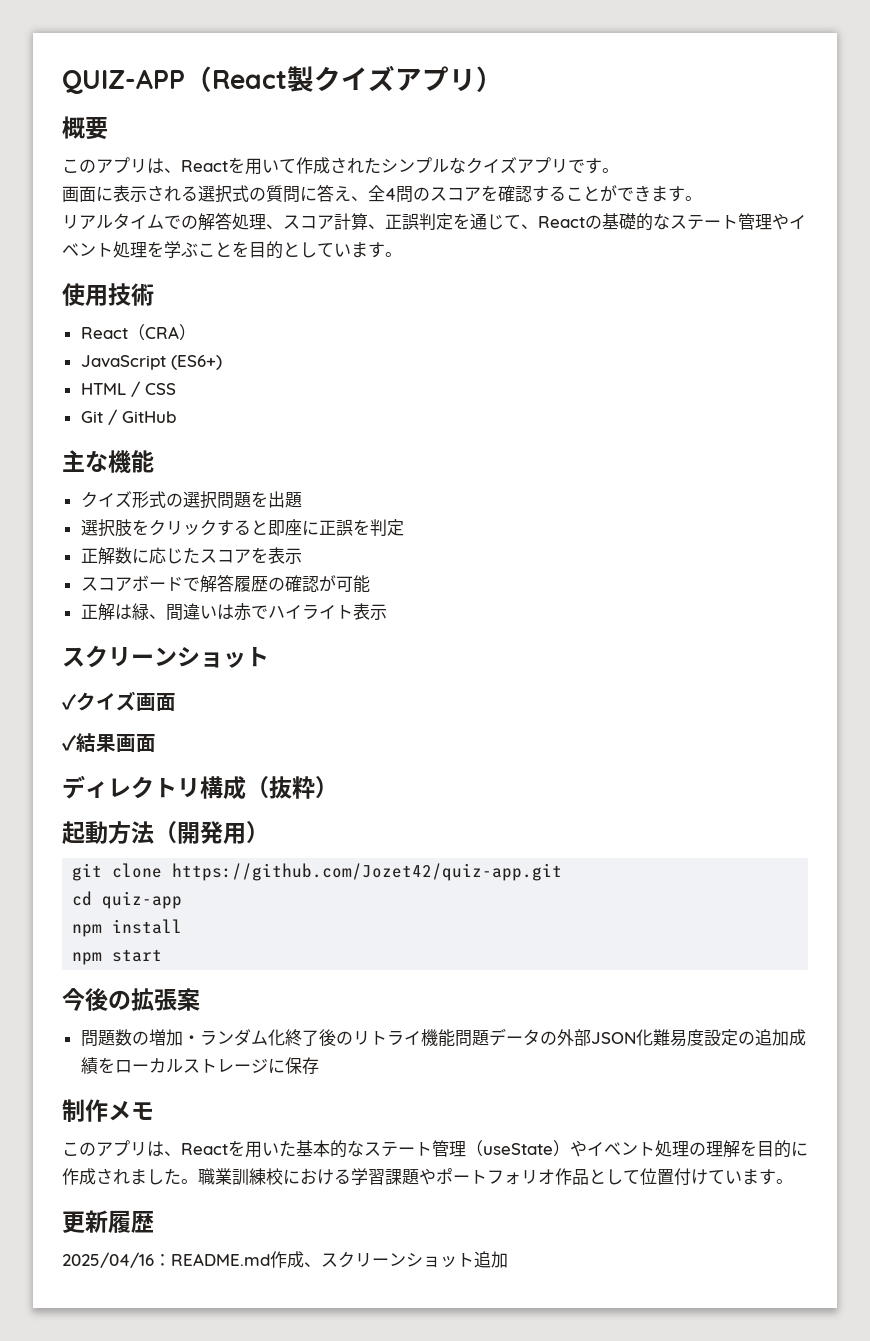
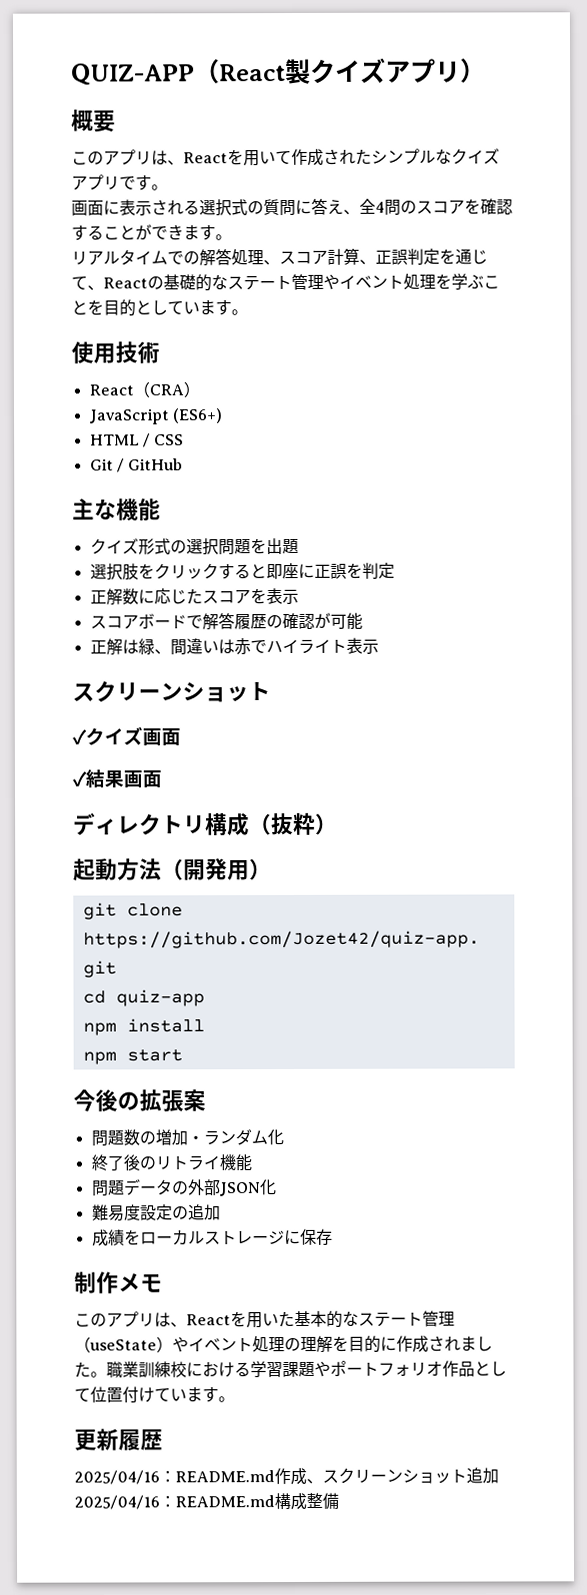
(285, 1037) none -> (284, 1137) //
(455, 1038) none -> (252, 1163) //
(653, 1037) none -> (277, 1187) //
(789, 1037) none -> (221, 1212) //
(508, 1259) none -> [74,1492,339,1511] 2025/04/16：README.md構成整備

